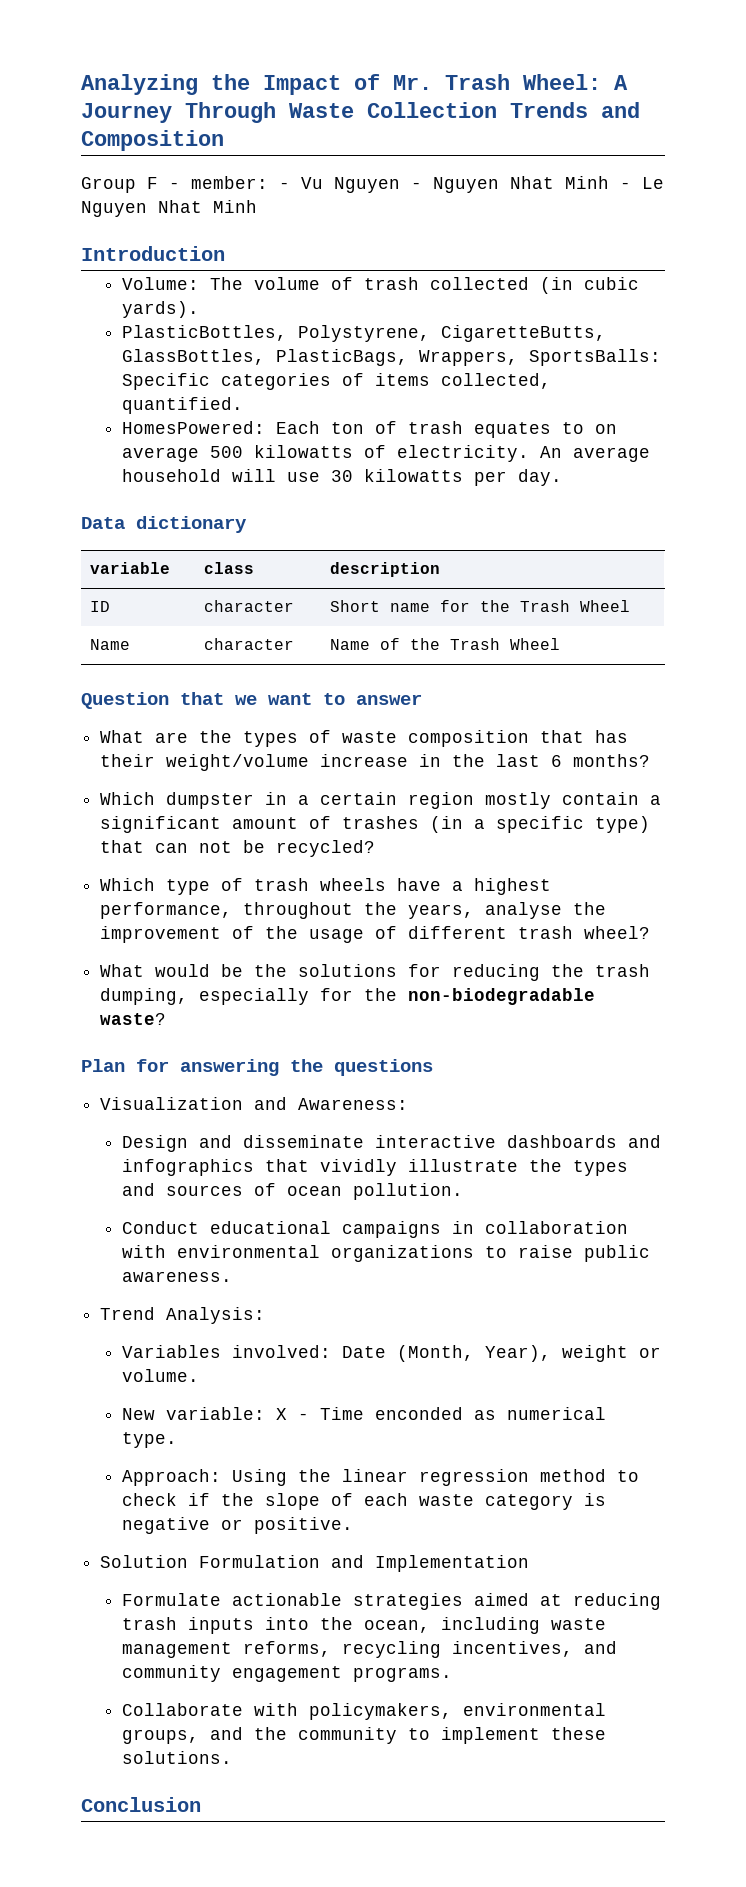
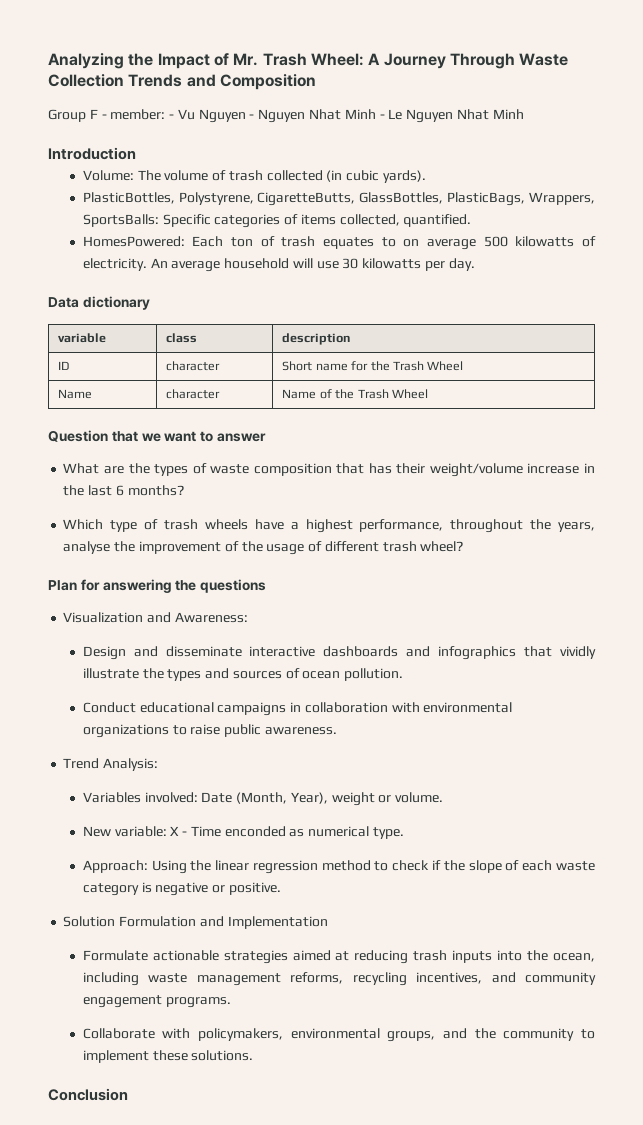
[100,792,662,809] [100,816,651,833] [100,840,376,857] // Which dumpster in a certain region mostly contain a significant amount of trashes (in a specific type) that can not be recycled? -> (184, 490) none
[100,964,651,981] [100,988,596,1005] [100,1013,167,1025] // What would be the solutions for reducing the trash dumping, especially for the non-biodegradable waste? -> (464, 546) none

